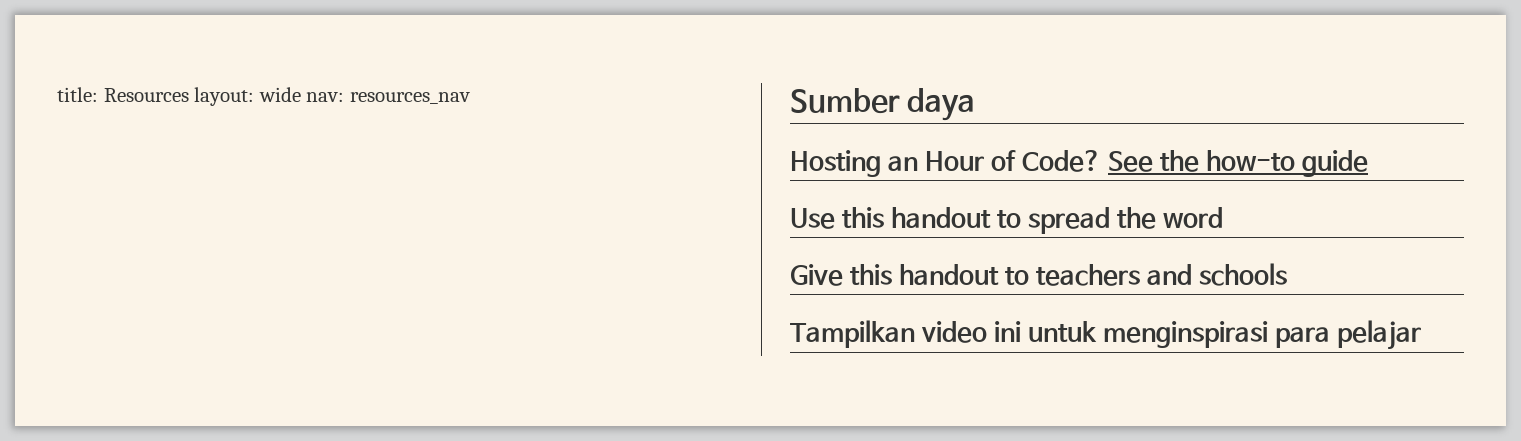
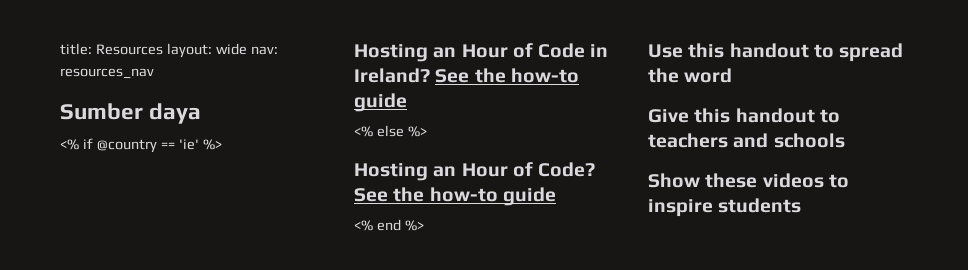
(976, 104) none -> [60,138,222,153] [354,43,609,62] [354,68,579,83] [354,93,407,112] [354,125,427,137] // <% if @country == 'ie' %> // Hosting an Hour of Code in Ireland? See the how-to guide // <% else %>
(1369, 163) none -> [354,219,424,231] // <% end %>
[790,320,1422,350] Tampilkan video ini untuk menginspirasi para pelajar -> [648,173,849,188] [648,198,802,217] Show these videos to inspire students

